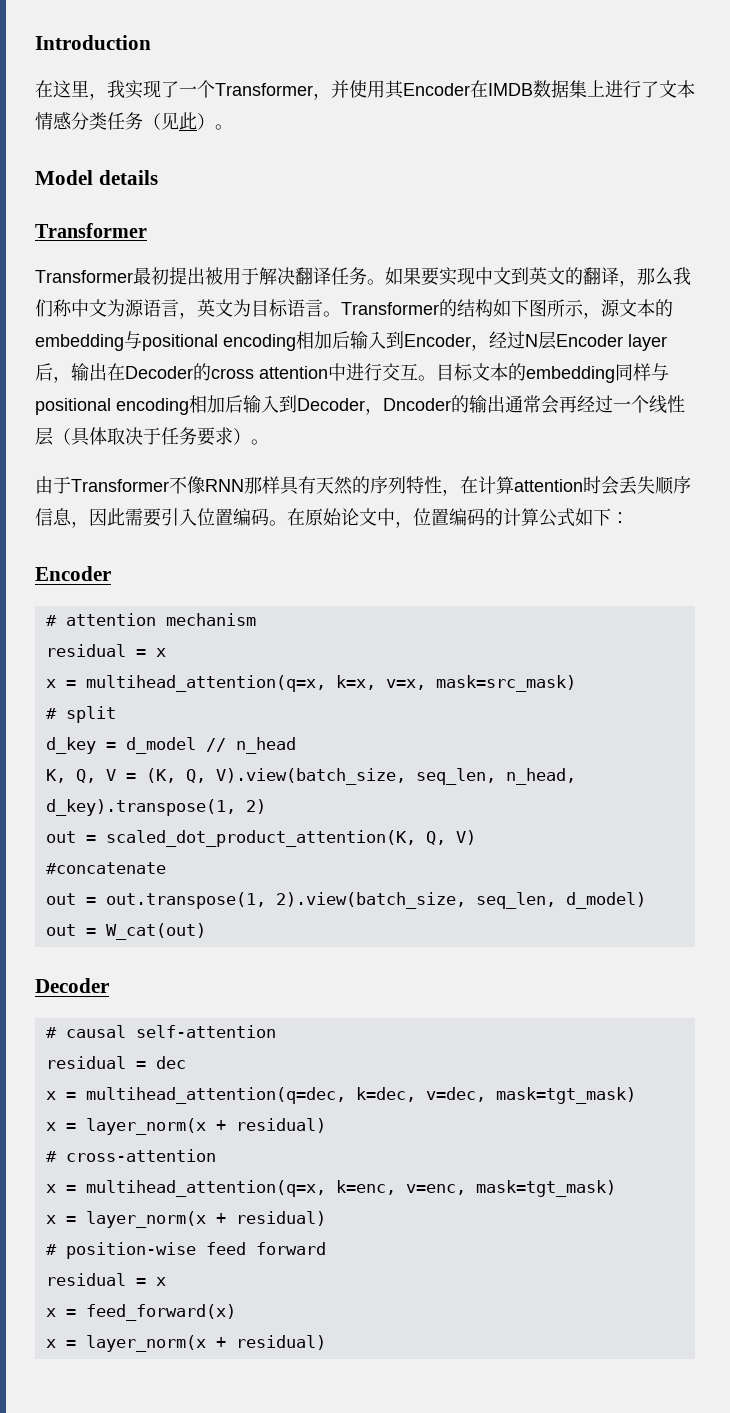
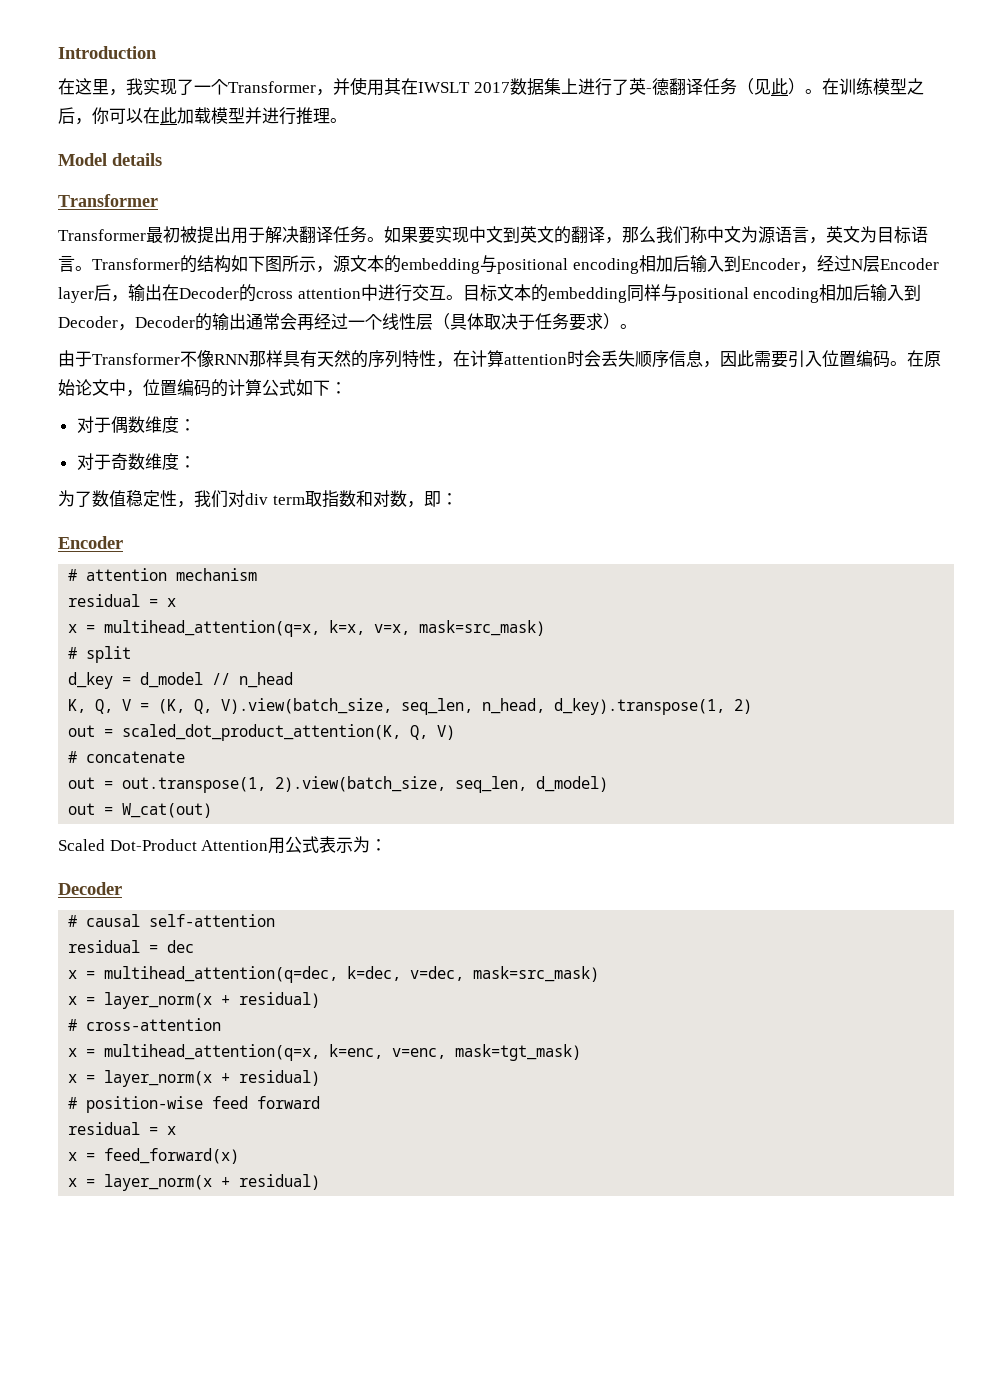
[403,80,533,98] Encoder在IMDB -> [401,78,510,95] 在IWSLT 2017
[659,80,695,98] [35,112,107,130] 文本情感分类 -> [628,78,703,95] 英-德翻译
(233, 127) none -> [821,78,924,95] [58,107,347,125] 在训练模型之后，你可以在此加载模型并进行推理。
[169,267,223,285] 提出被 -> [180,226,231,244] 被提出
[383,398,451,411] Dncoder -> [135,316,195,328] Decoder
(629, 518) none -> [76,416,196,434] [76,453,196,470] [58,490,458,508] // 对于偶数维度： // 对于奇数维度： // 为了数值稳定性，我们对div term取指数和对数，即：
[45,862,166,874] #concatenate -> [68,751,186,763] # concatenate
(206, 931) none -> [58,836,388,854] // Scaled Dot-Product Attention用公式表示为：
[495,1087,636,1104] mask=tgt_mask) -> [473,966,600,982] mask=src_mask)

